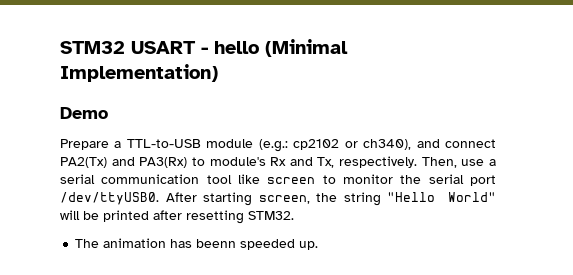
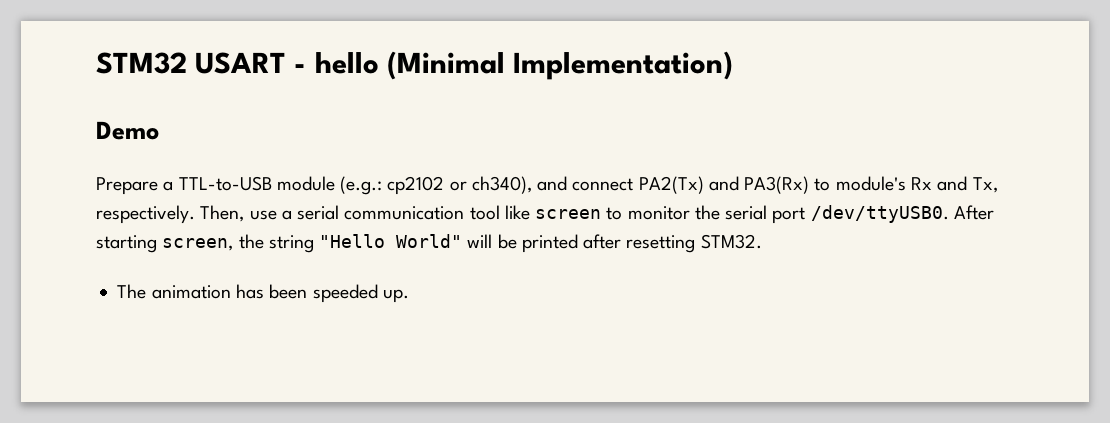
[196,239,237,248] beenn -> [269,284,308,299] been

